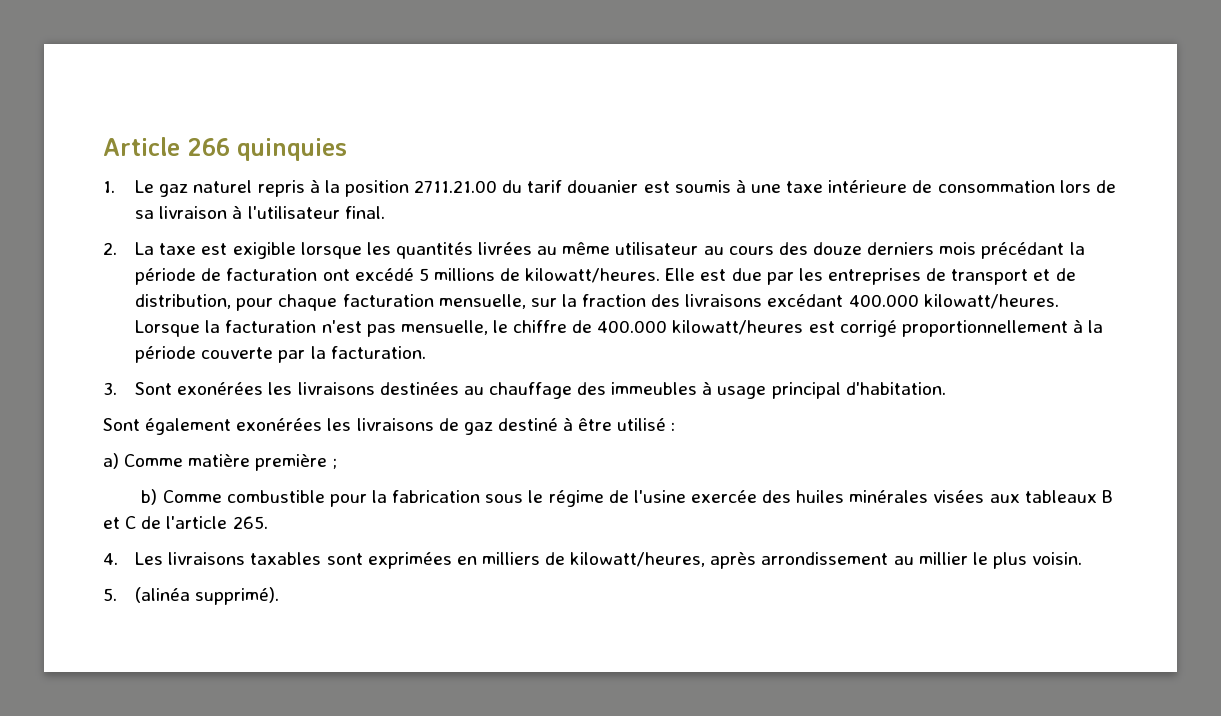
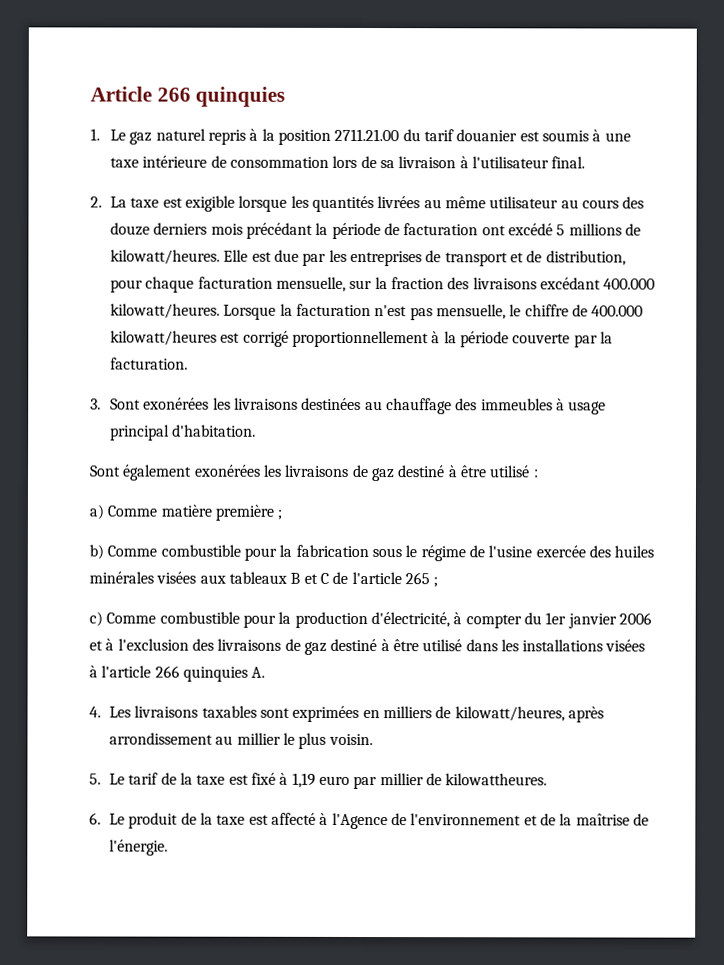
[232,516,268,529] 265. -> [404,572,439,588] [89,611,652,629] [89,638,646,655] [89,665,266,682] 265 ; // c) Comme combustible pour la production d'électricité, à compter du 1er janvier 2006 et à l'exclusion des livraisons de gaz destiné à être utilisé dans les installations visées à l'article 266 quinquies A.
[135,587,280,605] (alinéa supprimé). -> [109,772,548,790] [89,812,649,830] [109,839,169,856] Le tarif de la taxe est fixé à 1,19 euro par millier de kilowattheures. // 6. Le produit de la taxe est affecté à l'Agence de l'environnement et de la maîtrise de l'énergie.

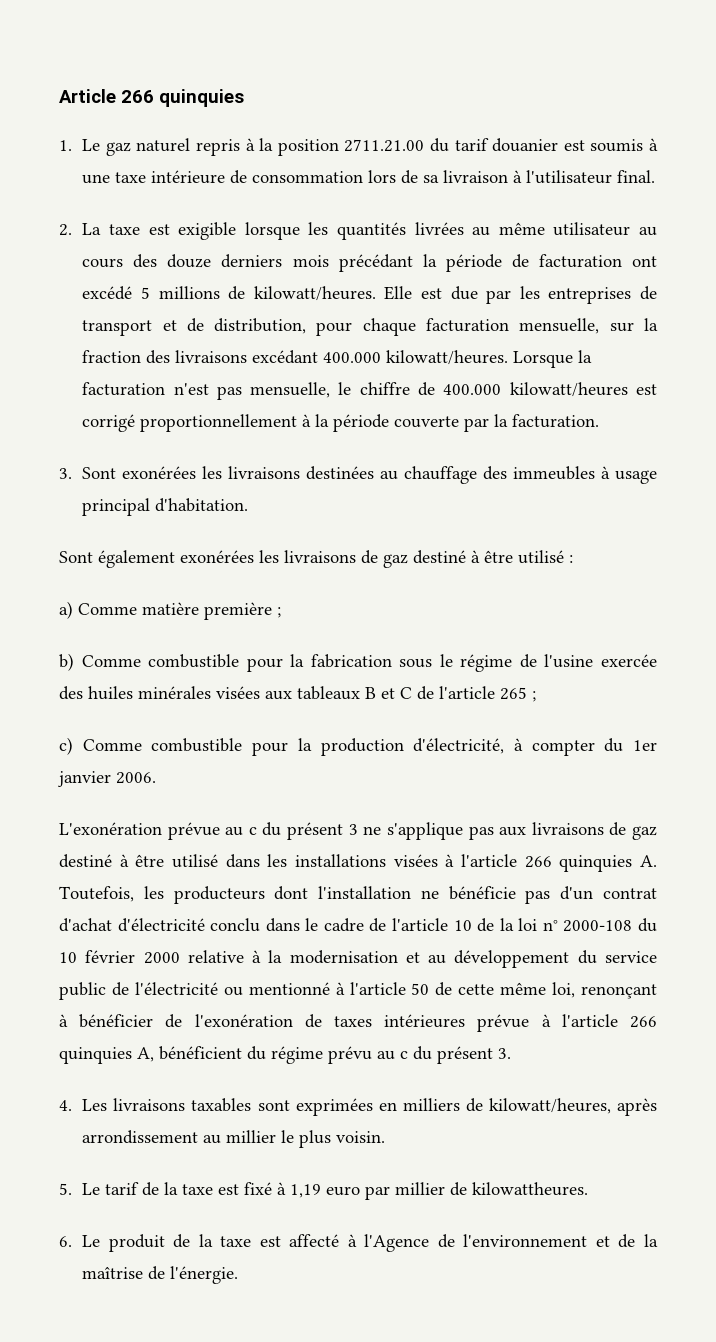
[618,612,652,625] [89,638,214,651] 2006 et à l'exclusion des -> [116,772,156,784] [59,822,527,840] 2006. // L'exonération prévue au c du présent 3 ne s'applique pas aux
(266, 672) none -> [59,886,657,904] [59,918,657,932] [59,950,657,968] [59,982,658,1000] [59,1014,657,1032] [59,1046,511,1064] Toutefois, les producteurs dont l'installation ne bénéficie pas d'un contrat d'achat d'électricité conclu dans le cadre de l'article 10 de la loi n° 2000-108 du 10 février 2000 relative à la modernisation et au développement du service public de l'électricité ou mentionné à l'article 50 de cette même loi, renonçant à bénéficier de l'exonération de taxes intérieures prévue à l'article 266 quinquies A, bénéficient du régime prévu au c du présent 3.

